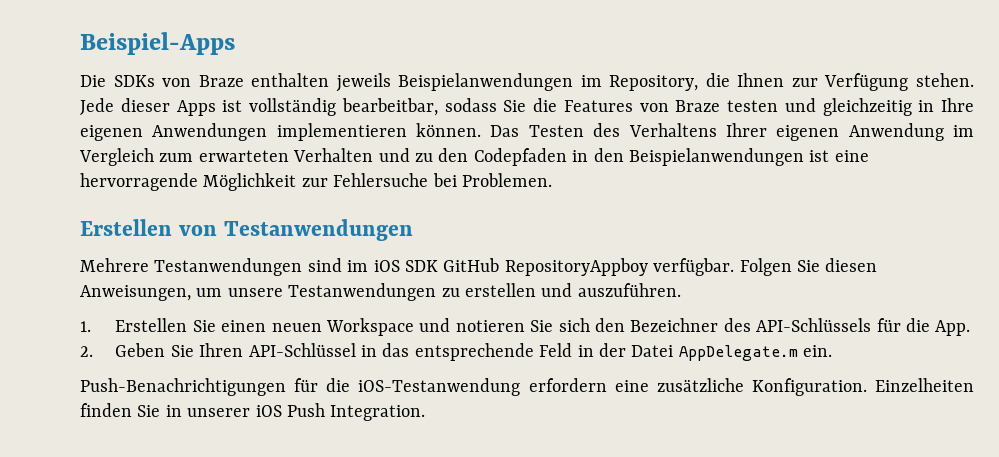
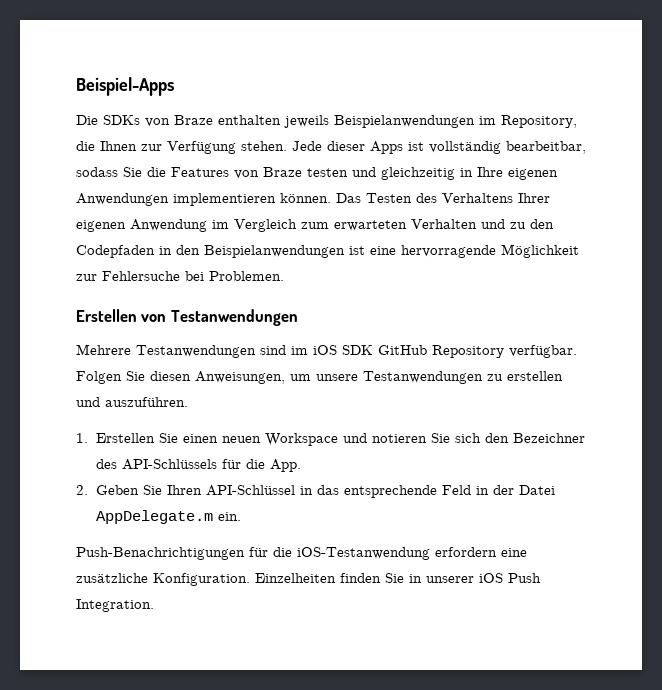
[504,258,648,276] RepositoryAppboy -> [432,345,504,358] Repository

